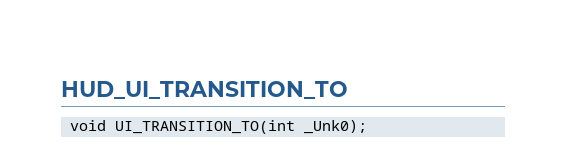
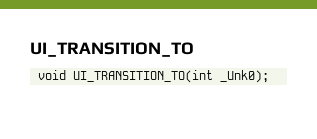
[61,81,348,99] HUD_UI_TRANSITION_TO -> [30,42,194,57] UI_TRANSITION_TO

